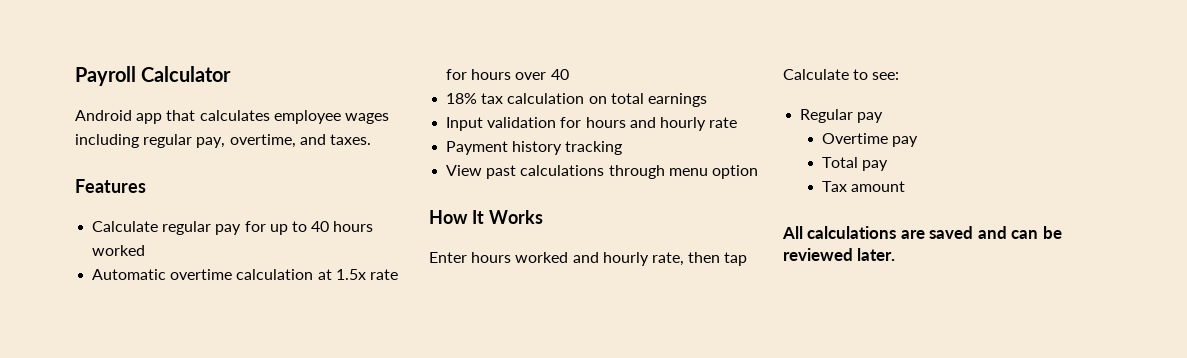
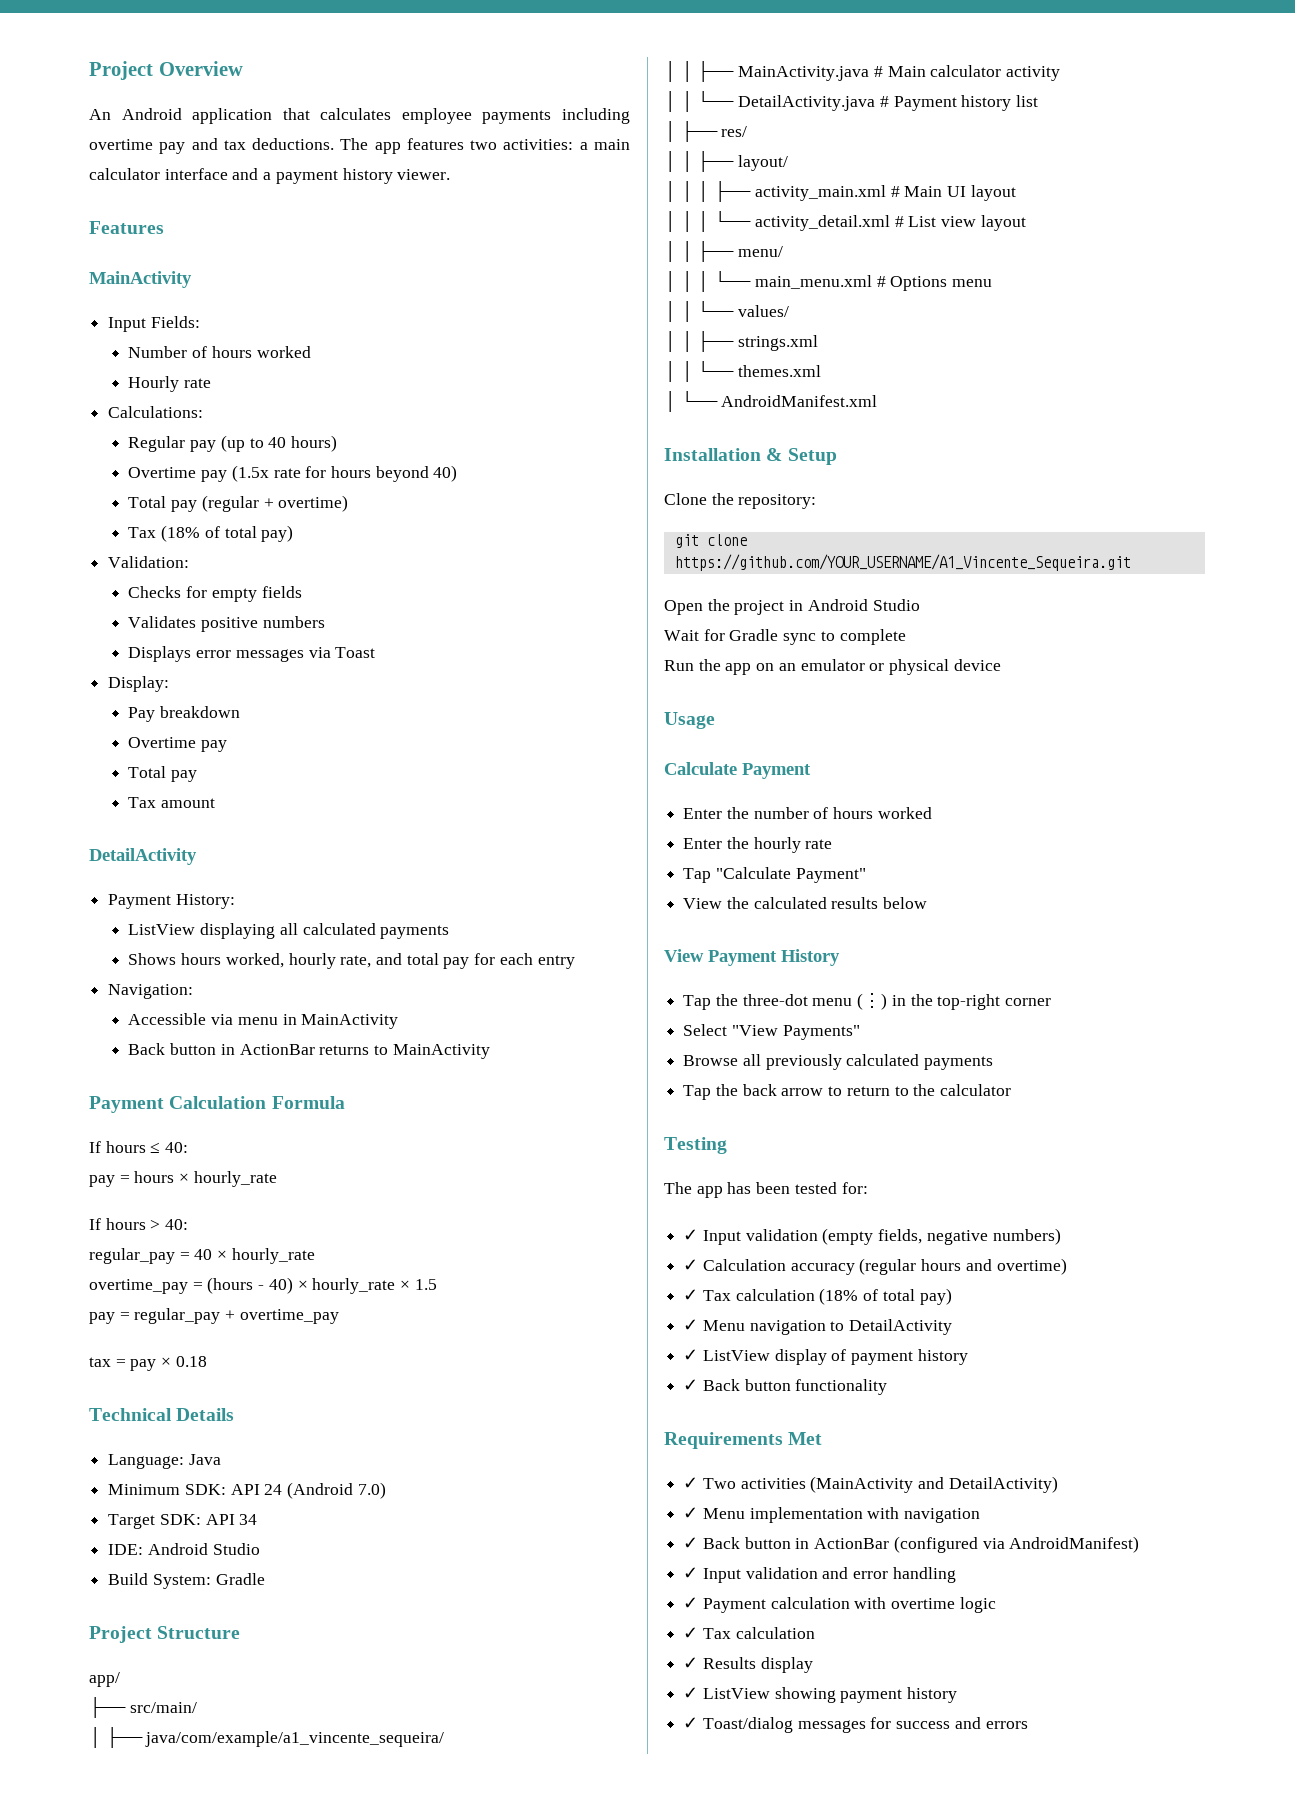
[75,66,232,86] [75,110,389,124] [75,134,371,148] [75,179,146,193] [92,221,374,235] [92,245,146,256] [92,269,398,280] [446,69,569,80] [446,93,707,107] [446,117,738,131] [446,141,623,155] [446,165,758,179] [429,210,543,224] [429,252,748,266] [783,69,900,80] [800,109,884,123] Payroll Calculator // Android app that calculates employee wages including regular pay, overtime, and taxes. // Features // Calculate regular pay for up to 40 hours worked // Automatic overtime calculation at 1.5x rate for hours over 40 // 18% tax calculation on total earnings // Input validation for hours and hourly rate // Payment history tracking // View past calculations through menu option // How It Works // Enter hours worked and hourly rate, then tap Calculate to see: // Regular pay -> [89,61,243,80] [89,108,630,124] [89,138,630,154] [89,168,451,184] [89,221,164,234] [89,271,192,288] [108,316,200,332] [128,346,311,358] [128,376,212,392] [108,406,204,418] [128,435,338,452] [128,465,458,482] [128,495,349,512] [128,525,294,542] [108,556,190,568] [128,586,302,602] [128,616,325,632] [128,646,376,662] [108,676,170,692] [128,706,241,722] Project Overview // An Android application that calculates employee payments including overtime pay and tax deductions. The app features two activities: a main calculator interface and a payment history viewer. // Features // MainActivity // Input Fields: // Number of hours worked // Hourly rate // Calculations: // Regular pay (up to 40 hours) // Overtime pay (1.5x rate for hours beyond 40) // Total pay (regular + overtime) // Tax (18% of total pay) // Validation: // Checks for empty fields // Validates positive numbers // Displays error messages via Toast // Display: // Pay breakdown
[782,226,1062,239] [783,248,896,261] All calculations are saved and can be reviewed later. -> [89,848,197,865] [108,894,235,909] [128,923,450,939] [128,953,575,969] [108,984,194,999] [128,1013,399,1029] [128,1043,490,1059] [89,1096,345,1113] [89,1141,189,1153] [89,1171,277,1187] [89,1218,189,1230] [89,1248,315,1264] [89,1277,437,1294] [89,1308,339,1324] [89,1356,207,1371] [89,1408,235,1421] [108,1454,221,1469] [108,1482,386,1499] [108,1514,258,1529] [108,1543,260,1555] [108,1573,265,1589] [89,1626,241,1643] [89,1672,120,1687] [89,1697,197,1718] [89,1727,445,1748] [664,61,1061,82] [664,91,1039,112] [664,121,748,142] [664,151,789,172] [664,181,1016,202] [664,211,1026,232] [664,241,784,262] [664,271,993,292] [664,301,790,322] [664,331,819,352] [664,361,822,382] [664,391,878,412] [664,448,837,465] [664,493,817,509] [674,534,747,548] [674,554,1131,571] [664,599,920,615] [664,629,906,645] [664,659,1001,675] [664,712,715,729] [664,762,811,779] [683,807,932,819] [683,837,833,853] [683,867,866,883] [683,897,928,909] [664,949,840,966] [683,993,1052,1010] [683,1024,860,1040] [683,1054,994,1070] [683,1084,1012,1100] [664,1137,727,1154] [664,1182,868,1198] [683,1228,1061,1245] [683,1258,1067,1275] [683,1288,952,1305] [683,1319,953,1335] [683,1349,968,1365] [683,1379,888,1395] [664,1432,823,1449] [683,1476,1058,1493] [683,1507,981,1523] [683,1536,1140,1553] [683,1567,956,1583] [683,1597,996,1613] [683,1627,815,1639] [683,1657,813,1673] [683,1687,958,1703] [683,1717,1028,1733] DetailActivity // Payment History: // ListView displaying all calculated payments // Shows hours worked, hourly rate, and total pay for each entry // Navigation: // Accessible via menu in MainActivity // Back button in ActionBar returns to MainActivity // Payment Calculation Formula // If hours ≤ 40: // pay = hours × hourly_rate // If hours > 40: // regular_pay = 40 × hourly_rate // overtime_pay = (hours - 40) × hourly_rate × 1.5 // pay = regular_pay + overtime_pay // tax = pay × 0.18 // Technical Details // Language: Java // Minimum SDK: API 24 (Android 7.0) // Target SDK: API 34 // IDE: Android Studio // Build System: Gradle // Project Structure // app/ // ├── src/main/ // │ ├── java/com/example/a1_vincente_sequeira/ // │ │ ├── MainActivity.java # Main calculator activity // │ │ └── DetailActivity.java # Payment history list // │ ├── res/ // │ │ ├── layout/ // │ │ │ ├── activity_main.xml # Main UI layout // │ │ │ └── activity_detail.xml # List view layout // │ │ ├── menu/ // │ │ │ └── main_menu.xml # Options menu // │ │ └── values/ // │ │ ├── strings.xml // │ │ └── themes.xml // │ └── AndroidManifest.xml // Installation & Setup // Clone the repository: // git clone https://github.com/YOUR_USERNAME/A1_Vincente_Sequeira.git // Open the project in Android Studio // Wait for Gradle sync to complete // Run the app on an emulator or physical device // Usage // Calculate Payment // Enter the number of hours worked // Enter the hourly rate // Tap "Calculate Payment" // View the calculated results below // View Payment History // Tap the three-dot menu (⋮) in the top-right corner // Select "View Payments" // Browse all previously calculated payments // Tap the back arrow to return to the calculator // Testing // The app has been tested for: // ✓ Input validation (empty fields, negative numbers) // ✓ Calculation accuracy (regular hours and overtime) // ✓ Tax calculation (18% of total pay) // ✓ Menu navigation to DetailActivity // ✓ ListView display of payment history // ✓ Back button functionality // Requirements Met // ✓ Two activities (MainActivity and DetailActivity) // ✓ Menu implementation with navigation // ✓ Back button in ActionBar (configured via AndroidManifest) // ✓ Input validation and error handling // ✓ Payment calculation with overtime logic // ✓ Tax calculation // ✓ Results display // ✓ ListView showing payment history // ✓ Toast/dialog messages for success and errors

